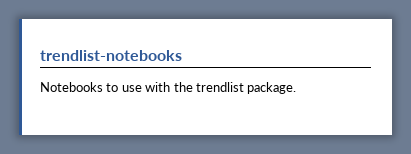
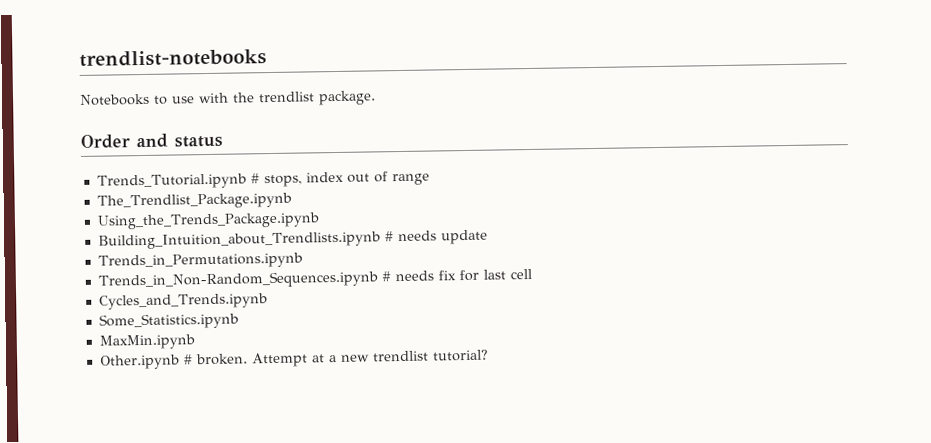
(297, 88) none -> [80,133,223,149] [96,171,430,190] [96,192,292,210] [96,212,320,230] [97,229,488,250] [97,252,303,270] [97,268,532,290] [98,293,268,310] [98,312,239,330] [98,334,195,350] [99,349,489,370] // Order and status // Trends_Tutorial.ipynb # stops, index out of range // The_Trendlist_Package.ipynb // Using_the_Trends_Package.ipynb // Building_Intuition_about_Trendlists.ipynb # needs update // Trends_in_Permutations.ipynb // Trends_in_Non-Random_Sequences.ipynb # needs fix for last cell // Cycles_and_Trends.ipynb // Some_Statistics.ipynb // MaxMin.ipynb // Other.ipynb # broken. Attempt at a new trendlist tutorial?

